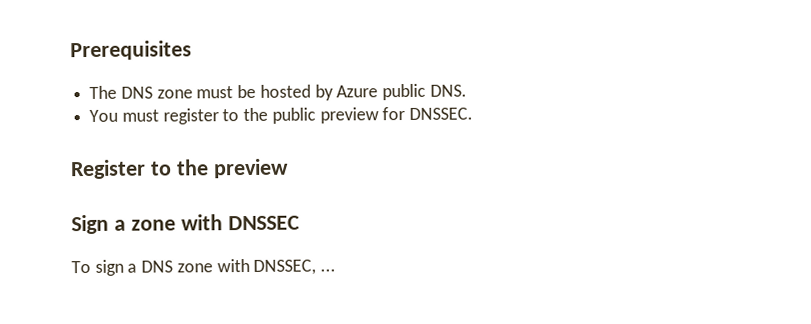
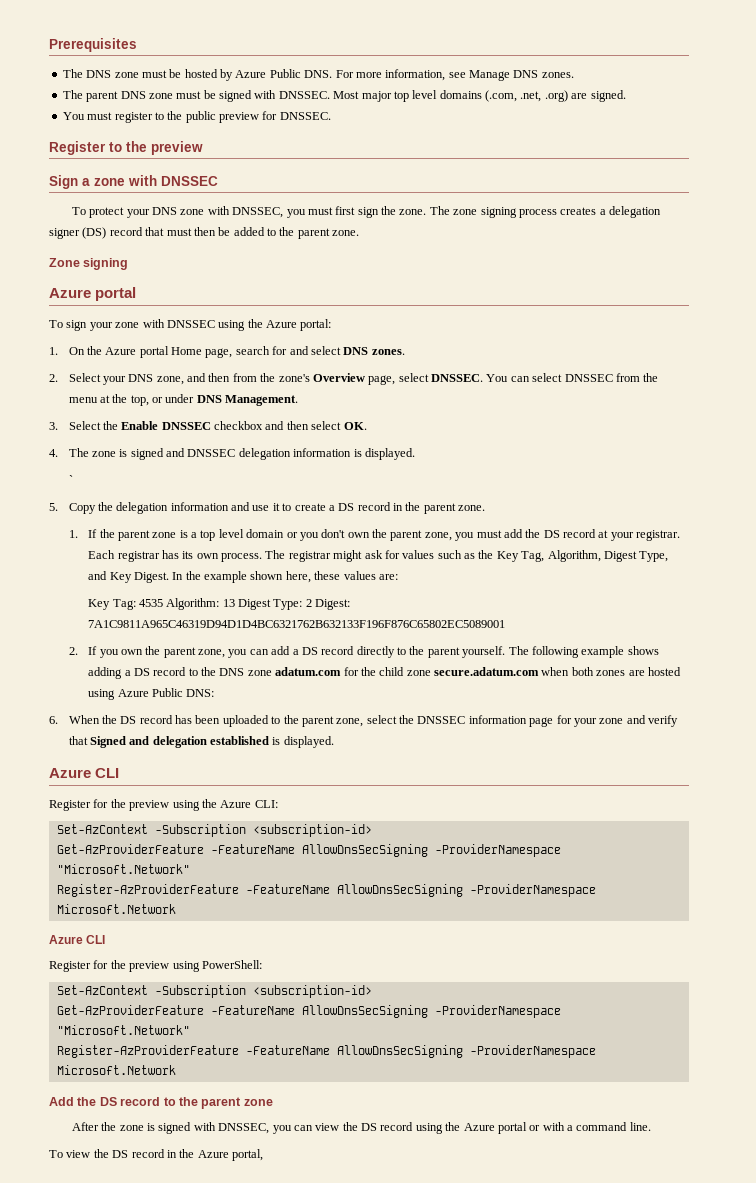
[382,83,427,101] public -> [269,69,301,78] Public
(467, 90) none -> [335,69,574,81] [62,90,626,102] For more information, see Manage DNS zones. // The parent DNS zone must be signed with DNSSEC. Most major top level domains (.com, .net, .org) are signed.
[94,259,138,276] sign a -> [89,207,150,218] protect your
[320,268,337,272] ... -> [286,206,662,218] [49,227,360,239] [49,258,129,270] [49,287,137,301] [49,319,332,331] [49,346,405,358] [49,373,659,385] [68,394,299,406] [49,421,367,430] [49,448,415,460] [68,475,73,484] [49,502,486,514] [68,529,681,541] [88,550,669,562] [88,571,398,583] [88,598,351,610] [88,620,506,628] [68,646,659,658] [88,667,681,679] [88,688,215,700] [49,715,679,727] [68,736,334,748] [49,768,120,778] [49,799,278,811] [56,824,372,837] [56,844,561,857] [56,864,190,874] [56,884,596,897] [56,904,176,914] [49,935,106,944] [49,960,262,972] [56,985,372,998] [56,1005,561,1018] [56,1025,190,1035] [56,1045,596,1058] [56,1065,176,1075] [49,1097,273,1109] [71,1122,651,1134] [49,1149,263,1161] you must first sign the zone. The zone signing process creates a delegation signer (DS) record that must then be added to the parent zone. // Zone signing // Azure portal // To sign your zone with DNSSEC using the Azure portal: // 1. On the Azure portal Home page, search for and select DNS zones. // 2. Select your DNS zone, and then from the zone's Overview page, select DNSSEC. You can select DNSSEC from the menu at the top, or under DNS Management. // 3. Select the Enable DNSSEC checkbox and then select OK. // 4. The zone is signed and DNSSEC delegation information is displayed. // ` // 5. Copy the delegation information and use it to create a DS record in the parent zone. // 1. If the parent zone is a top level domain or you don't own the parent zone, you must add the DS record at your registrar. Each registrar has its own process. The registrar might ask for values such as the Key Tag, Algorithm, Digest Type, and Key Digest. In the example shown here, these values are: // Key Tag: 4535 Algorithm: 13 Digest Type: 2 Digest: 7A1C9811A965C46319D94D1D4BC6321762B632133F196F876C65802EC5089001 // 2. If you own the parent zone, you can add a DS record directly to the parent yourself. The following example shows adding a DS record to the DNS zone adatum.com for the child zone secure.adatum.com when both zones are hosted using Azure Public DNS: // 6. When the DS record has been uploaded to the parent zone, select the DNSSEC information page for your zone and verify that Signed and delegation established is displayed. // Azure CLI // Register for the preview using the Azure CLI: // Set-AzContext -Subscription <subscription-id> // Get-AzProviderFeature -FeatureName AllowDnsSecSigning -ProviderNamespace "Microsoft.Network" // Register-AzProviderFeature -FeatureName AllowDnsSecSigning -ProviderNamespace Microsoft.Network // Azure CLI // Register for the preview using PowerShell: // Set-AzContext -Subscription <subscription-id> // Get-AzProviderFeature -FeatureName AllowDnsSecSigning -ProviderNamespace "Microsoft.Network" // Register-AzProviderFeature -FeatureName AllowDnsSecSigning -ProviderNamespace Microsoft.Network // Add the DS record to the parent zone // After the zone is signed with DNSSEC, you can view the DS record using the Azure portal or with a command line. // To view the DS record in the Azure portal,

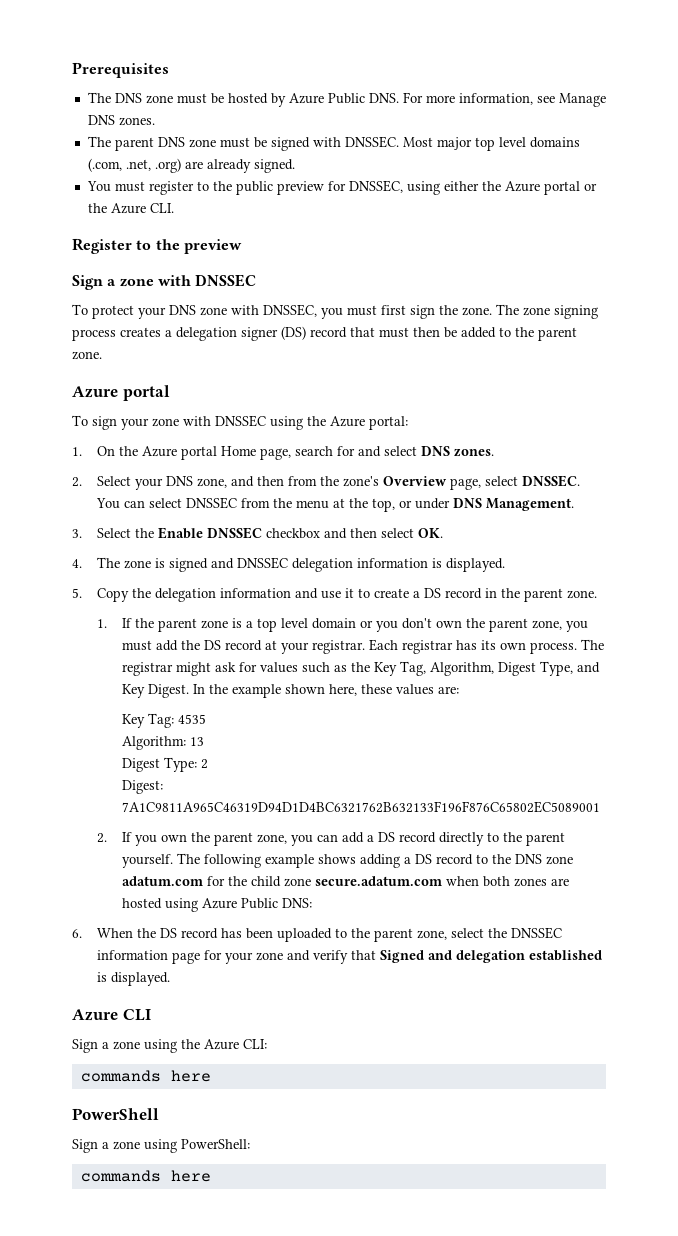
(588, 96) none -> [206,159,251,173] already
[279,112,331,120] DNSSEC. -> [348,180,597,195] [87,203,174,214] DNSSEC, using either the Azure portal or the Azure CLI.
[49,258,129,270] // Zone signing -> (102, 355) none
[68,475,73,484] // ` -> (506, 565) none
(163, 603) none -> (207, 719) //
(235, 603) none -> (205, 741) //
(312, 603) none -> (209, 764) //
[49,799,170,811] Register for the preview -> [72,1039,140,1053] Sign a zone
[56,824,372,837] [56,844,561,857] [56,864,190,874] [56,884,596,897] [56,904,176,914] [49,935,106,944] [49,960,262,972] [56,985,372,998] [56,1005,561,1018] [56,1025,190,1035] [56,1045,596,1058] [56,1065,176,1075] [49,1097,273,1109] [71,1122,651,1134] [49,1149,263,1161] Set-AzContext -Subscription <subscription-id> // Get-AzProviderFeature -FeatureName AllowDnsSecSigning -ProviderNamespace "Microsoft.Network" // Register-AzProviderFeature -FeatureName AllowDnsSecSigning -ProviderNamespace Microsoft.Network // Azure CLI // Register for the preview using PowerShell: // Set-AzContext -Subscription <subscription-id> // Get-AzProviderFeature -FeatureName AllowDnsSecSigning -ProviderNamespace "Microsoft.Network" // Register-AzProviderFeature -FeatureName AllowDnsSecSigning -ProviderNamespace Microsoft.Network // Add the DS record to the parent zone // After the zone is signed with DNSSEC, you can view the DS record using the Azure portal or with a command line. // To view the DS record in the Azure portal, -> [80,1070,211,1082] [72,1108,159,1120] [72,1139,250,1153] [80,1170,211,1182] commands here // PowerShell // Sign a zone using PowerShell: // commands here

